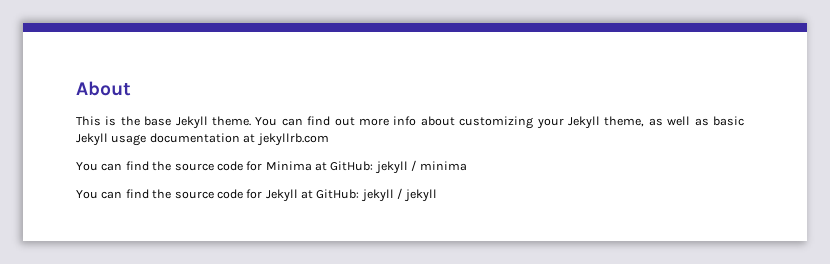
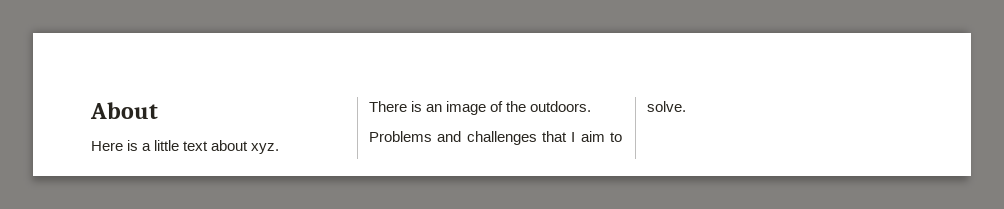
[76,116,744,129] [76,133,329,146] [76,160,467,174] [76,188,437,202] This is the base Jekyll theme. You can find out more info about customizing your Jekyll theme, as well as basic Jekyll usage documentation at jekyllrb.com // You can find the source code for Minima at GitHub: jekyll / minima // You can find the source code for Jekyll at GitHub: jekyll / jekyll -> [91,140,280,154] [369,101,592,115] [369,131,622,145] [647,101,686,112] Here is a little text about xyz. // There is an image of the outdoors. // Problems and challenges that I aim to solve.

